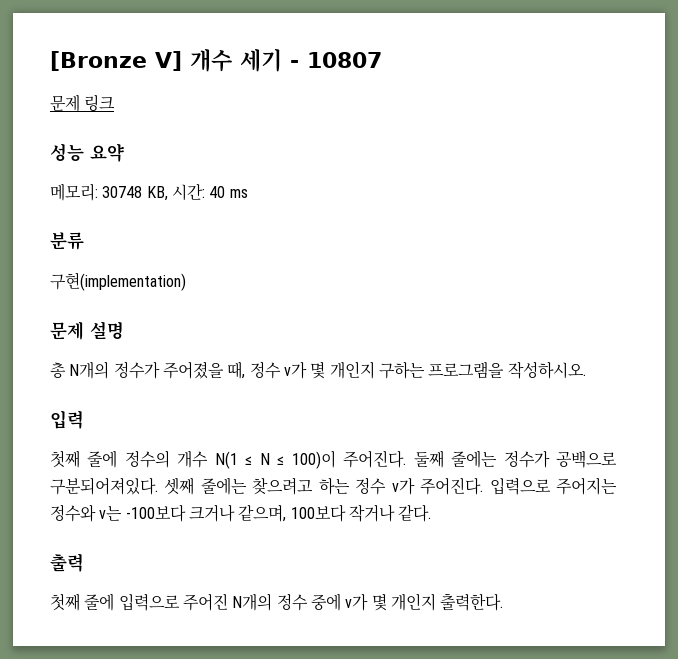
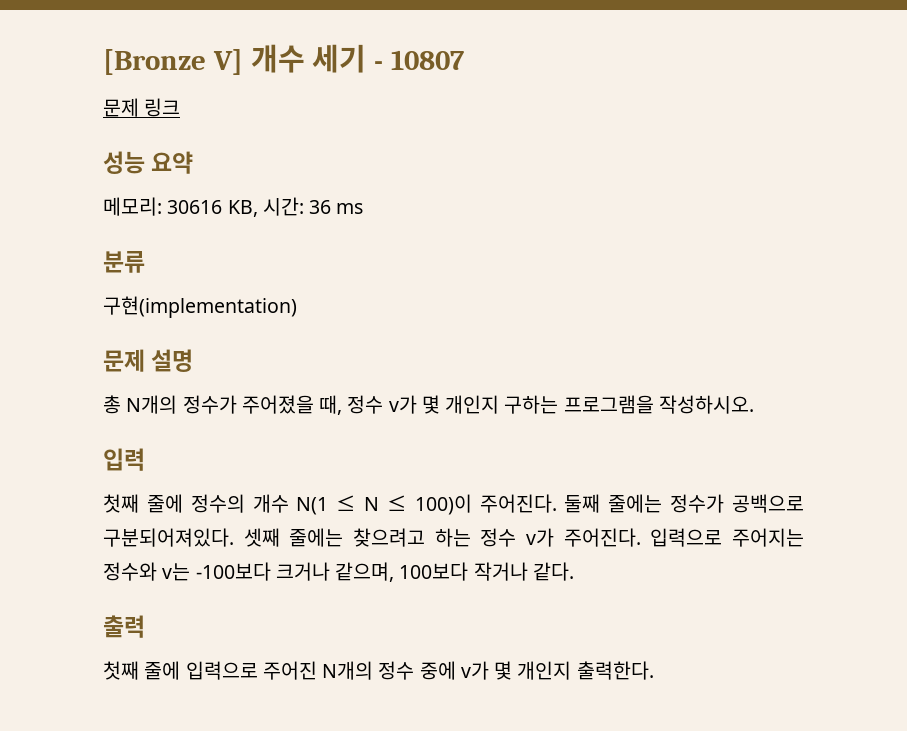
[102,186,143,198] 30748 -> [167,200,223,214] 30616
[209,186,226,198] 40 -> [309,200,332,214] 36

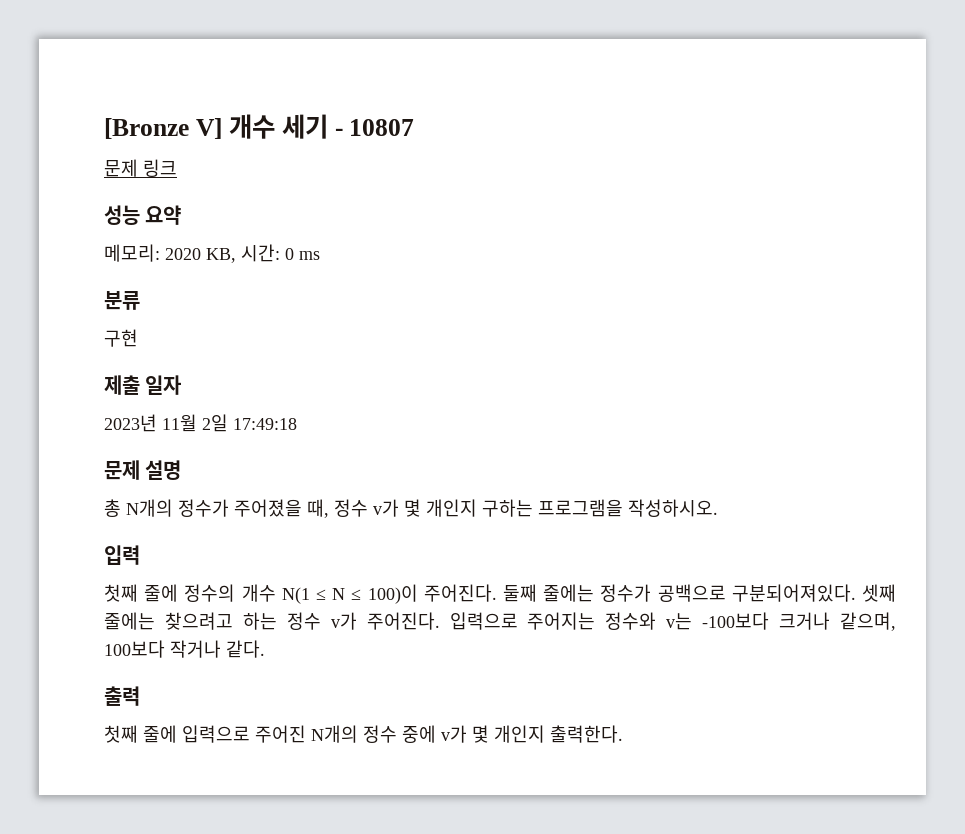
[167,200,223,214] 30616 -> [165,248,201,260] 2020
[309,200,332,214] 36 -> [285,248,294,260] 0
[103,296,297,318] 구현(implementation) -> [104,329,138,347] [104,375,182,395] [104,414,297,432] 구현 // 제출 일자 // 2023년 11월 2일 17:49:18

